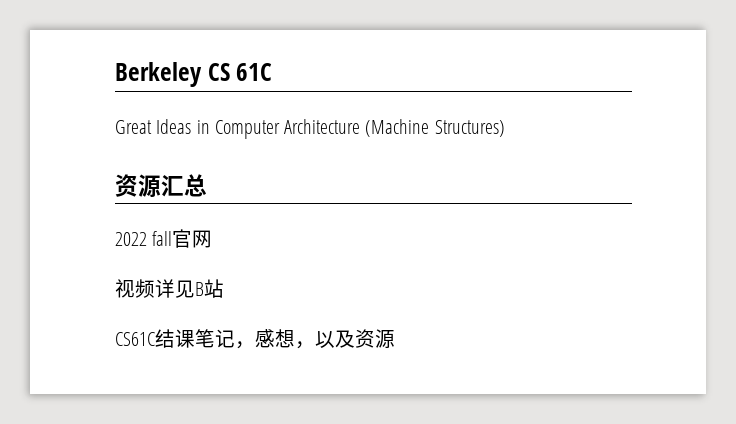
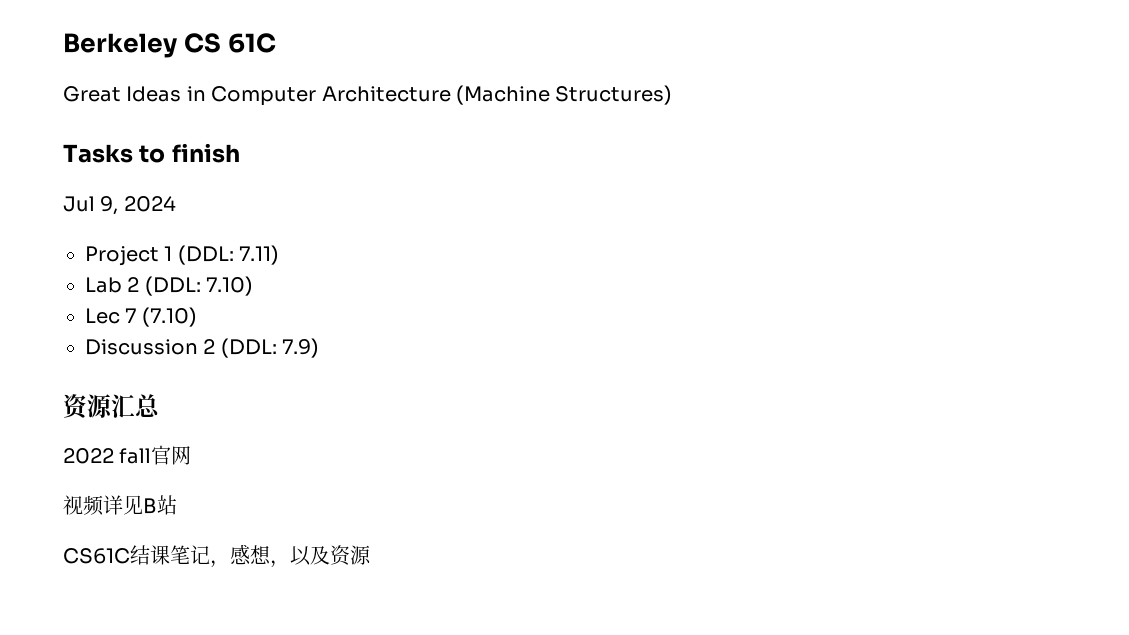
(505, 128) none -> [63,143,240,163] [63,196,176,215] [85,245,280,266] [85,276,254,296] [85,307,197,327] [85,338,320,358] // Tasks to finish // Jul 9, 2024 // Project 1 (DDL: 7.11) // Lab 2 (DDL: 7.10) // Lec 7 (7.10) // Discussion 2 (DDL: 7.9)

